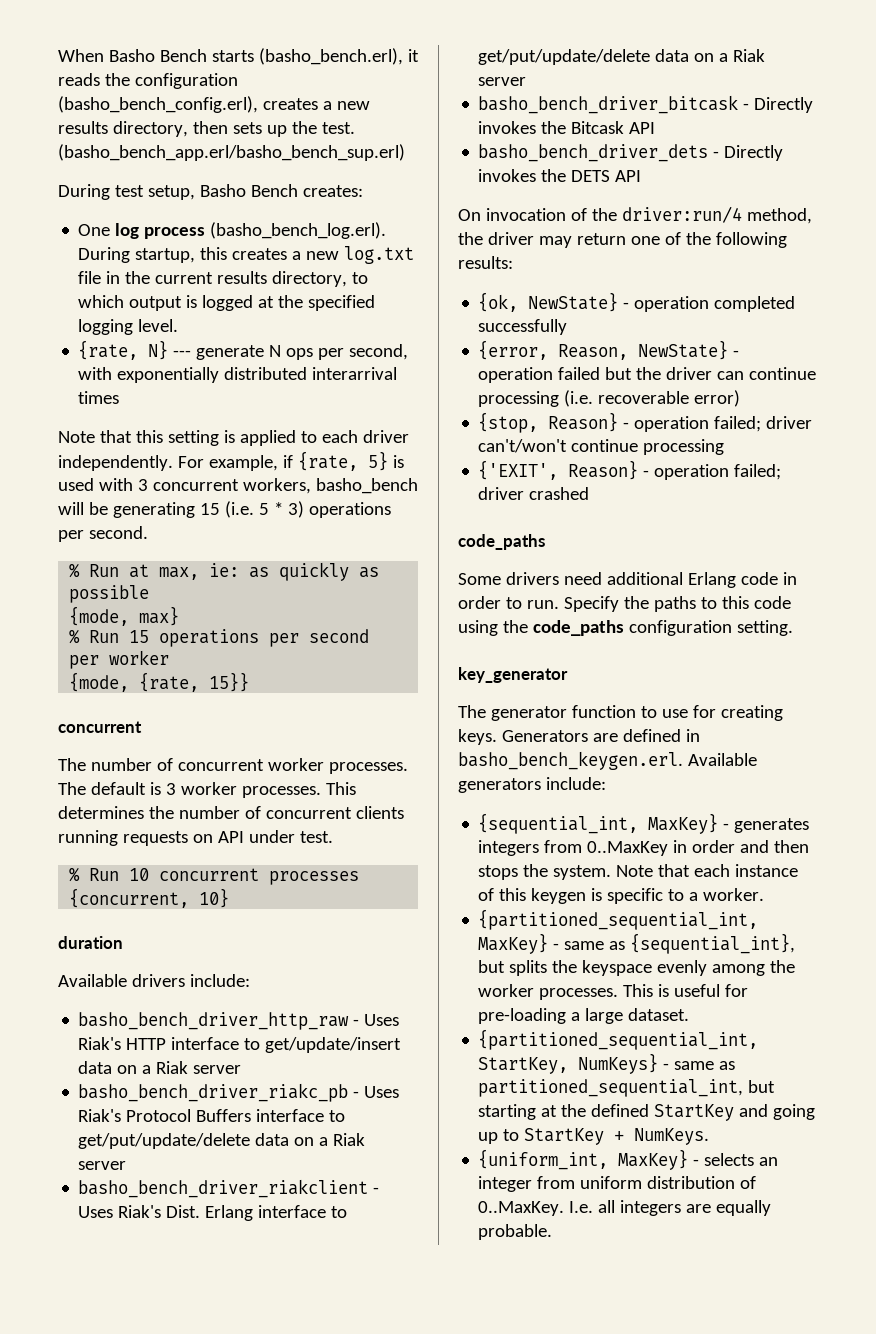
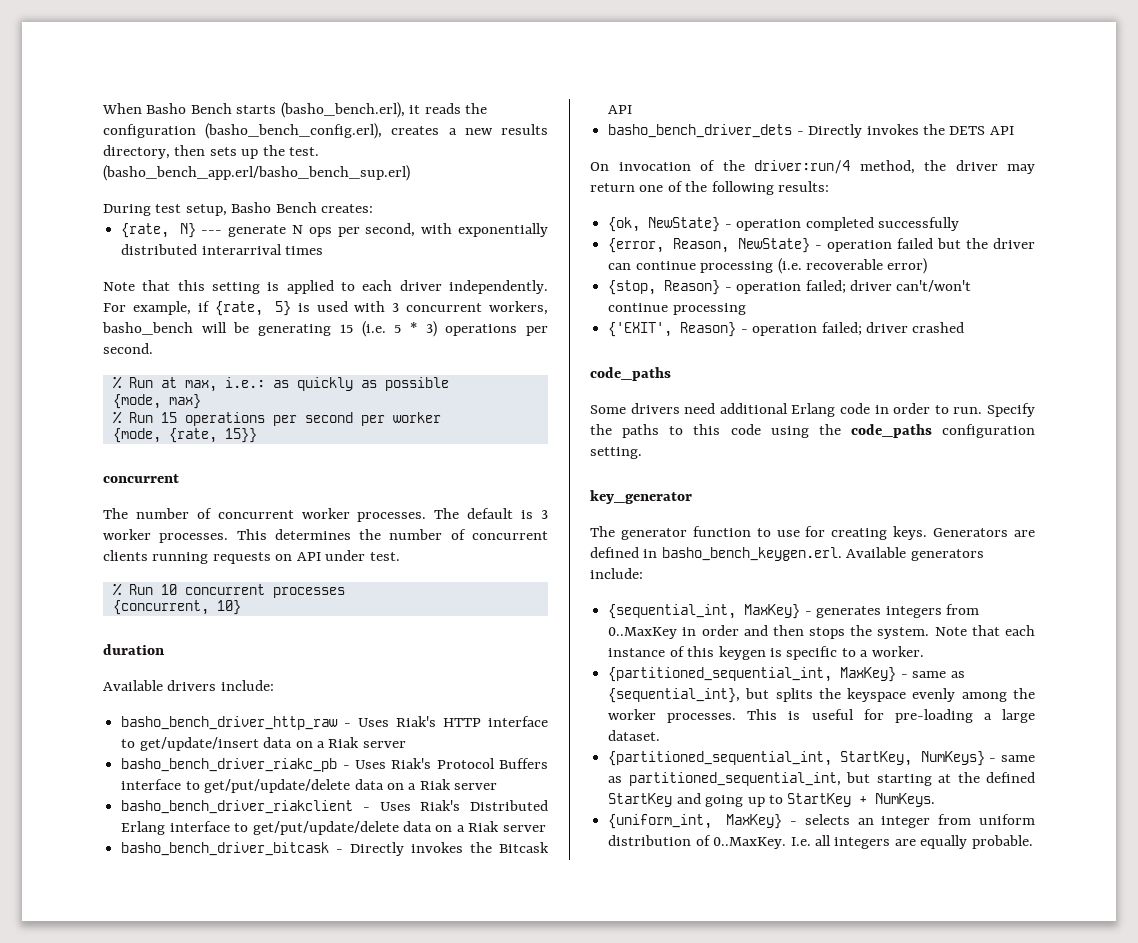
[78,222,387,239] [78,246,415,264] [78,271,369,287] [78,295,376,311] [78,319,179,335] // One log process (basho_bench_log.erl). During startup, this creates a new log.txt file in the current results directory, to which output is logged at the specified logging level. -> (374, 208) none
[209,563,240,577] ie: -> [224,377,265,388] i.e.:
[166,1205,201,1218] Dist. -> [470,800,549,811] Distributed

